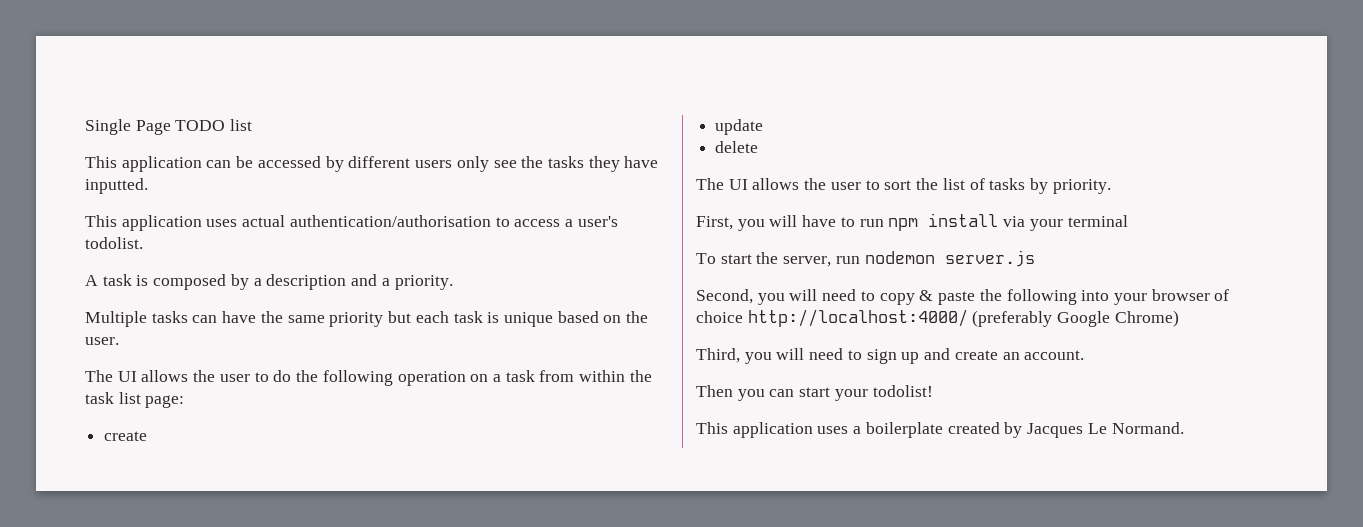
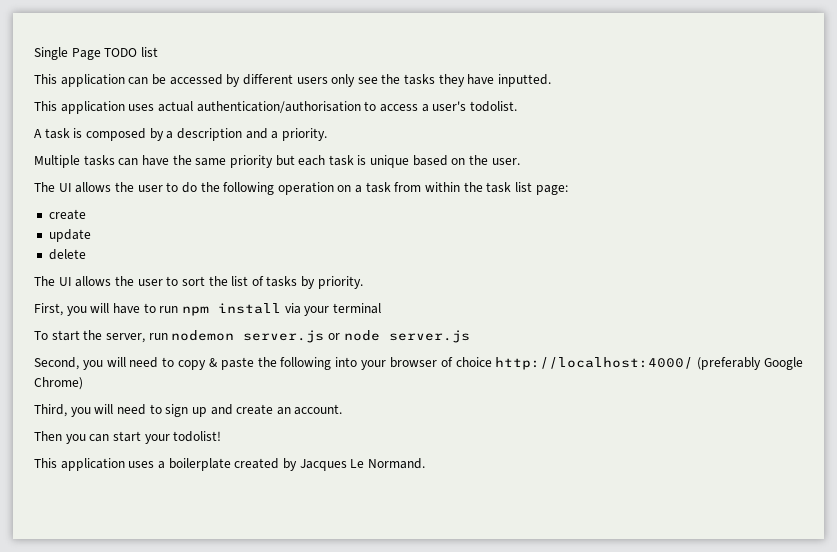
(1035, 258) none -> [327,330,470,343] or node server.js

